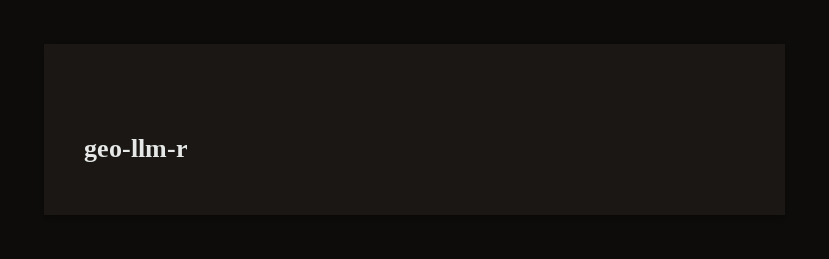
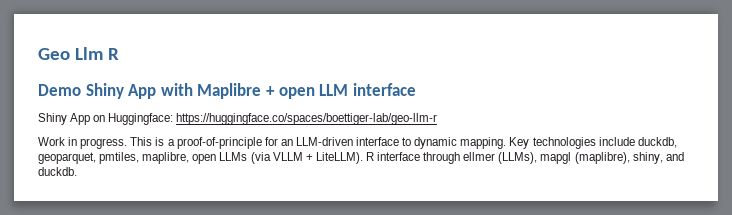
[84,139,188,162] geo-llm-r -> [38,47,120,60] [38,83,416,99] [38,113,438,125] [38,137,677,149] [38,152,684,164] [38,167,77,176] Geo Llm R // Demo Shiny App with Maplibre + open LLM interface // Shiny App on Huggingface: https://huggingface.co/spaces/boettiger-lab/geo-llm-r // Work in progress. This is a proof-of-principle for an LLM-driven interface to dynamic mapping. Key technologies include duckdb, geoparquet, pmtiles, maplibre, open LLMs (via VLLM + LiteLLM). R interface through ellmer (LLMs), mapgl (maplibre), shiny, and duckdb.

